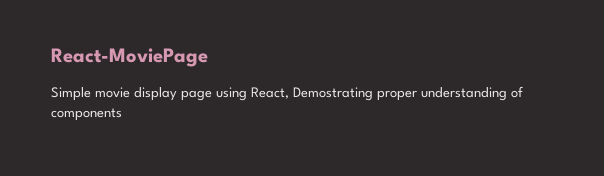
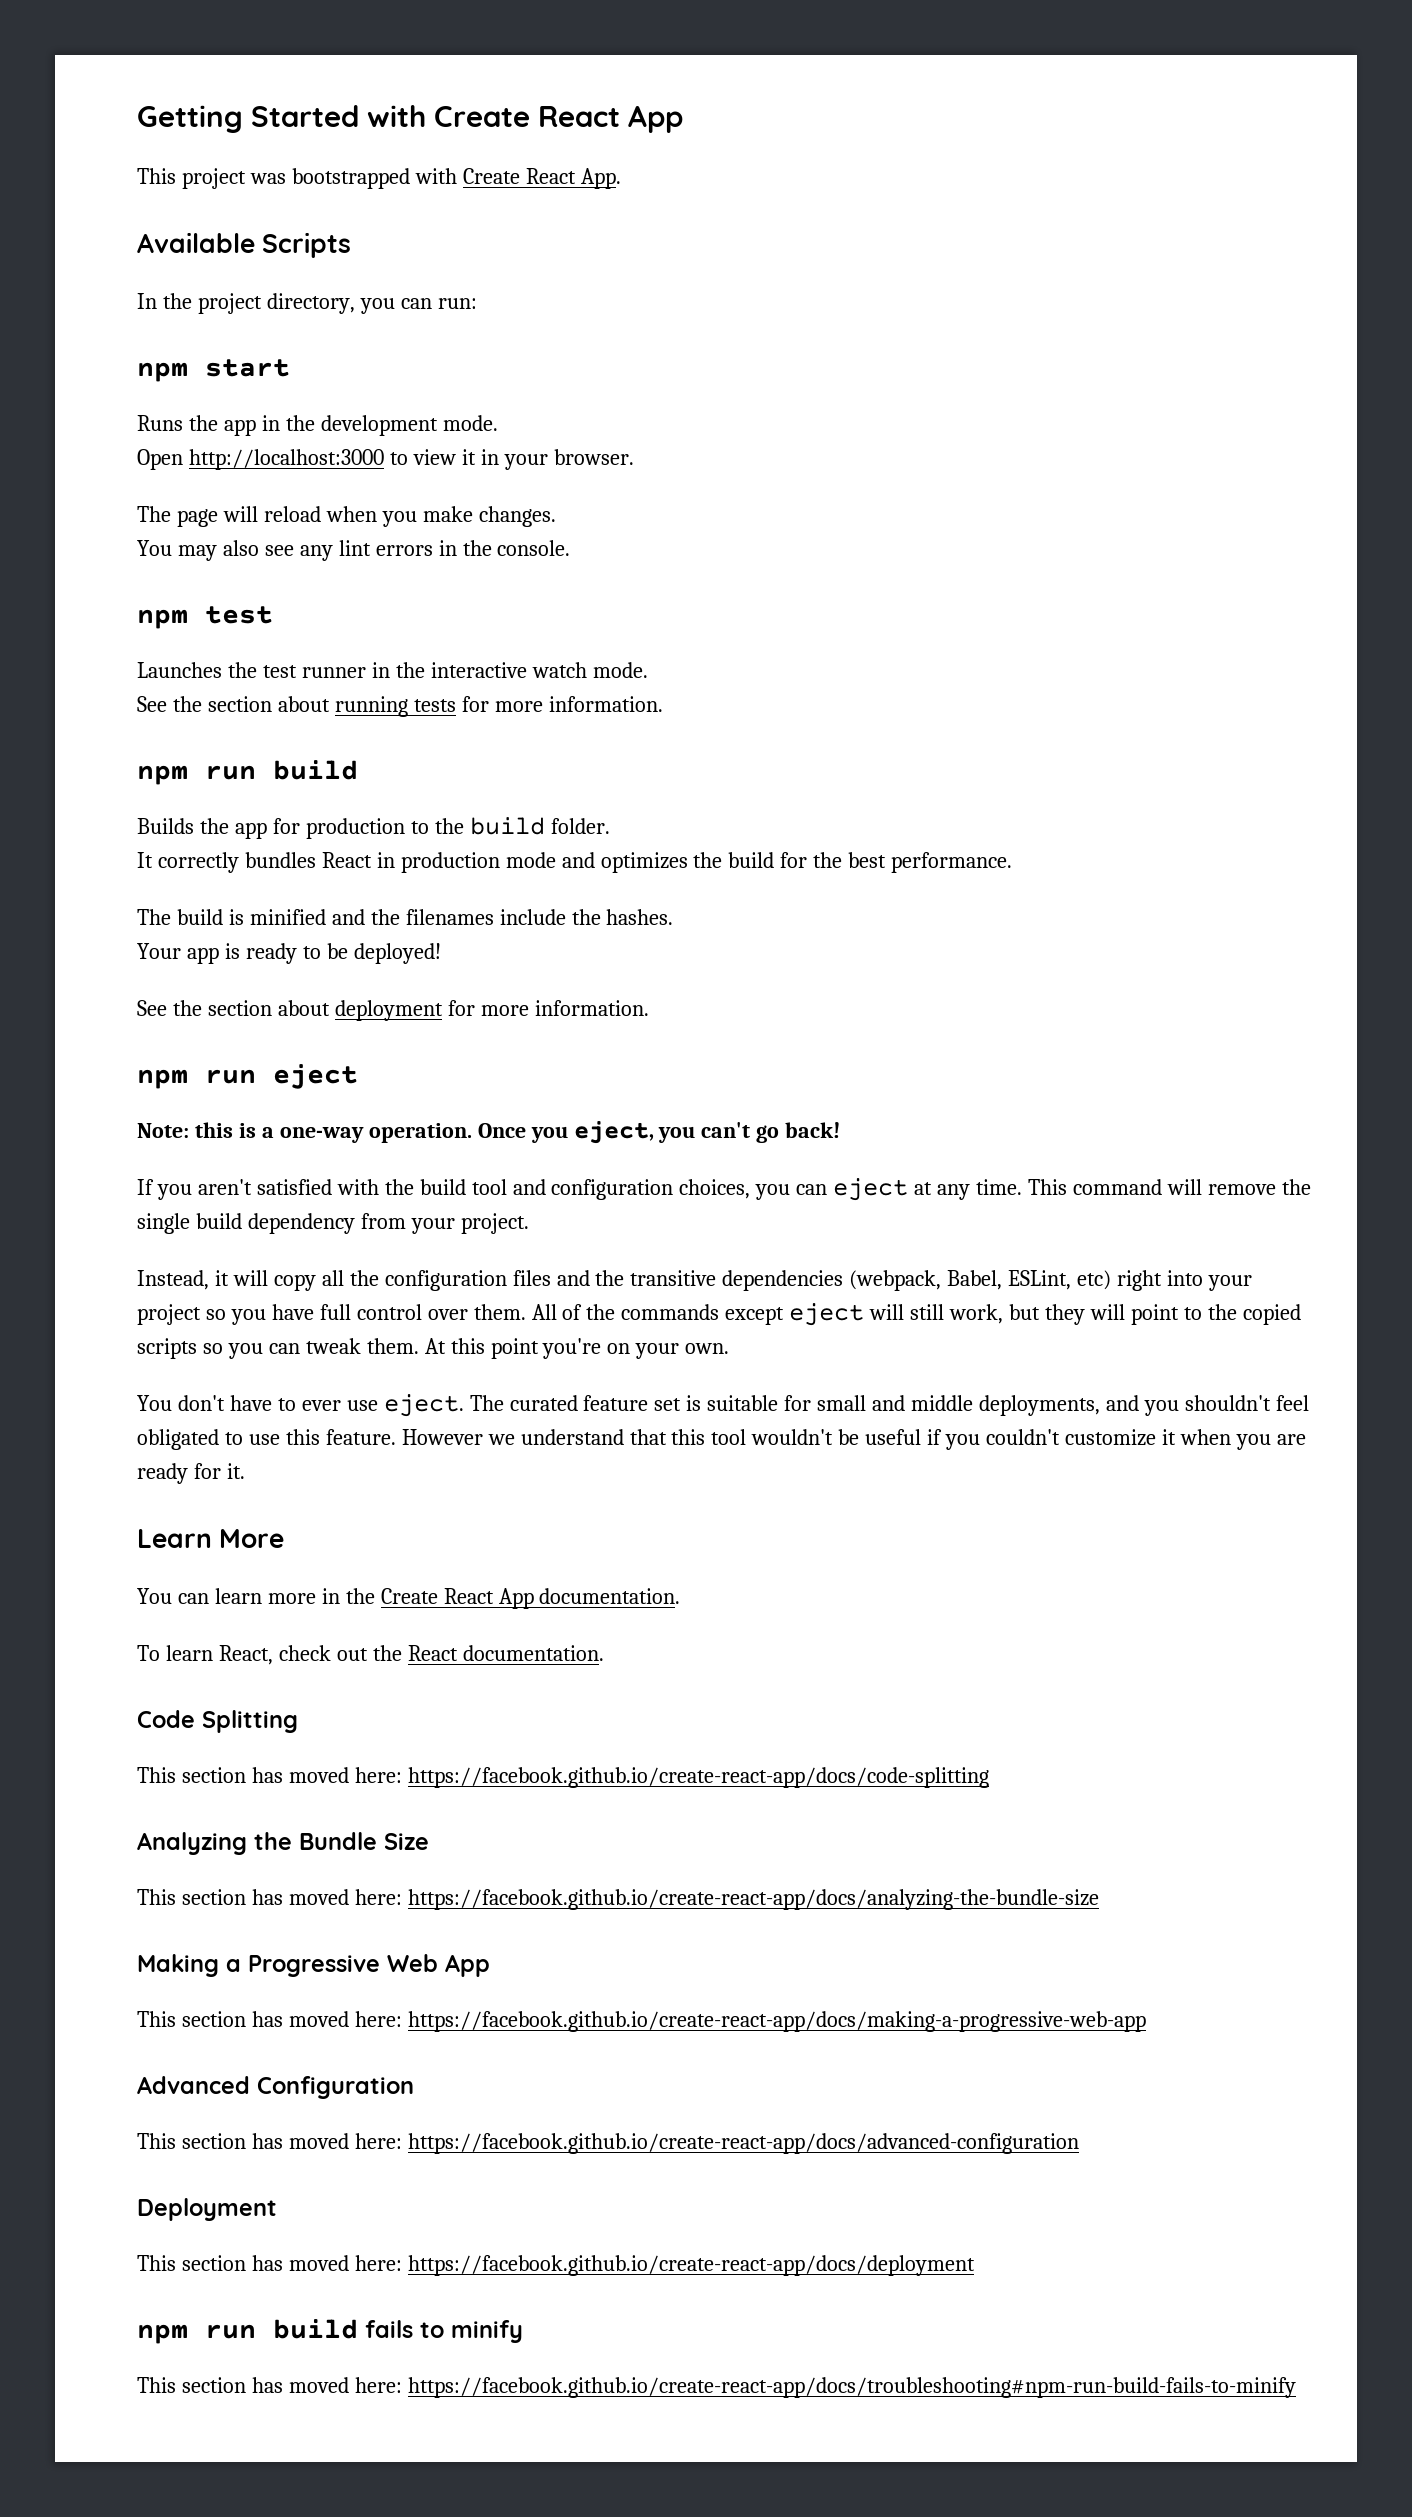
[51,48,208,67] [51,86,523,101] [51,108,122,121] React-MoviePage // Simple movie display page using React, Demostrating proper understanding of components -> [137,105,683,133] [137,168,621,189] [137,232,352,258] [137,293,477,314] [137,359,290,382] [137,415,498,436] [137,449,634,470] [137,506,556,527] [137,540,571,561] [137,606,273,629] [137,662,648,678] [137,696,663,717] [137,760,358,785] [137,817,610,839] [137,852,1013,873] [137,909,674,925] [137,943,441,964] [137,1000,649,1021] [137,1064,358,1089] [137,1121,841,1144] [137,1178,1311,1201] [137,1213,529,1234] [137,1270,1252,1291] [137,1303,1301,1326] [137,1338,730,1359] [137,1394,1309,1417] [137,1429,1306,1450] [137,1463,245,1484] [137,1529,285,1548] [137,1588,681,1609] [137,1645,604,1665] [137,1710,298,1733] [137,1767,989,1788] [137,1832,429,1855] [137,1889,1099,1910] [137,1954,490,1977] [137,2011,1146,2032] [137,2076,414,2099] [137,2133,1079,2154] [137,2198,277,2221] [137,2255,975,2276] [137,2319,523,2344] [137,2377,1296,2398] Getting Started with Create React App // This project was bootstrapped with Create React App. // Available Scripts // In the project directory, you can run: // npm start // Runs the app in the development mode. // Open http://localhost:3000 to view it in your browser. // The page will reload when you make changes. // You may also see any lint errors in the console. // npm test // Launches the test runner in the interactive watch mode. // See the section about running tests for more information. // npm run build // Builds the app for production to the build folder. // It correctly bundles React in production mode and optimizes the build for the best performance. // The build is minified and the filenames include the hashes. // Your app is ready to be deployed! // See the section about deployment for more information. // npm run eject // Note: this is a one-way operation. Once you eject, you can't go back! // If you aren't satisfied with the build tool and configuration choices, you can eject at any time. This command will remove the single build dependency from your project. // Instead, it will copy all the configuration files and the transitive dependencies (webpack, Babel, ESLint, etc) right into your project so you have full control over them. All of the commands except eject will still work, but they will point to the copied scripts so you can tweak them. At this point you're on your own. // You don't have to ever use eject. The curated feature set is suitable for small and middle deployments, and you shouldn't feel obligated to use this feature. However we understand that this tool wouldn't be useful if you couldn't customize it when you are ready for it. // Learn More // You can learn more in the Create React App documentation. // To learn React, check out the React documentation. // Code Splitting // This section has moved here: https://facebook.github.io/create-react-app/docs/code-splitting // Analyzing the Bundle Size // This section has moved here: https://facebook.github.io/create-react-app/docs/analyzing-the-bundle-size // Making a Progressive Web App // This section has moved here: https://facebook.github.io/create-react-app/docs/making-a-progressive-web-app // Advanced Configuration // This section has moved here: https://facebook.github.io/create-react-app/docs/advanced-configuration // Deployment // This section has moved here: https://facebook.github.io/create-react-app/docs/deployment // npm run build fails to minify // This section has moved here: https://facebook.github.io/create-react-app/docs/troubleshooting#npm-run-build-fails-to-minify

